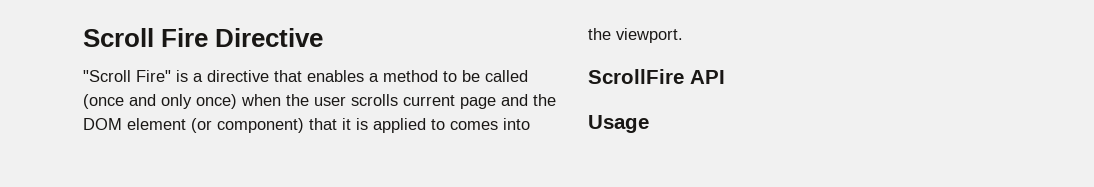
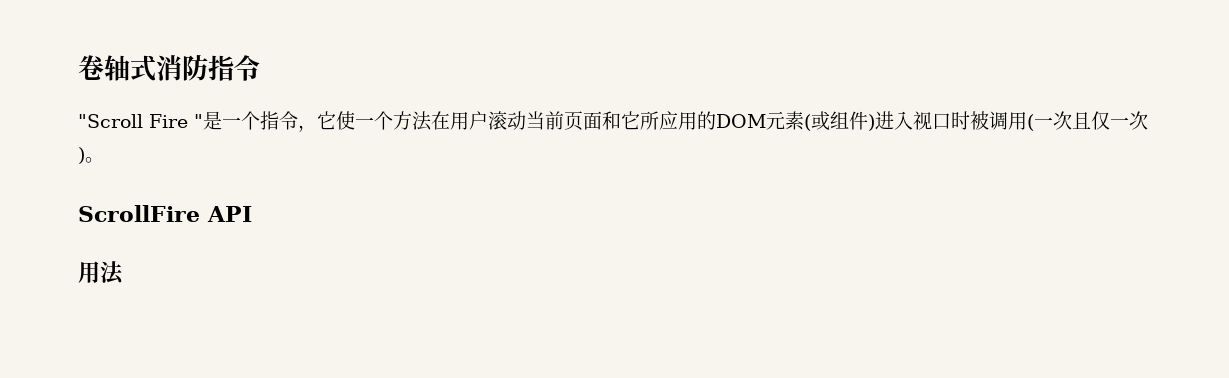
[83,28,324,47] [83,70,528,82] [83,94,556,109] [83,118,530,133] [588,28,683,43] Scroll Fire Directive // "Scroll Fire" is a directive that enables a method to be called (once and only once) when the user scrolls current page and the DOM element (or component) that it is applied to comes into the viewport. -> [78,55,260,82] [78,111,1148,132] [78,147,104,164] 卷轴式消防指令 // "Scroll Fire "是一个指令，它使一个方法在用户滚动当前页面和它所应用的DOM元素(或组件)进入视口时被调用(一次且仅一次)。
[588,115,649,133] Usage -> [78,261,124,285] 用法

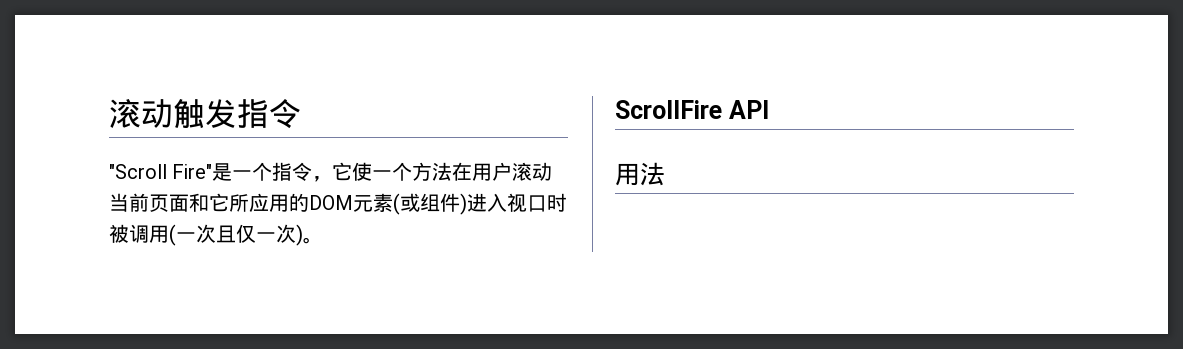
[78,55,208,82] 卷轴式消防 -> [109,99,237,129] 滚动触发
[149,114,203,128] Fire " -> [172,164,213,179] Fire"

